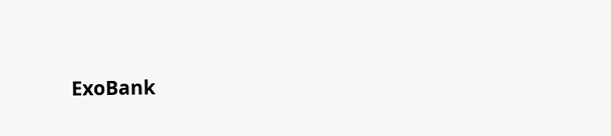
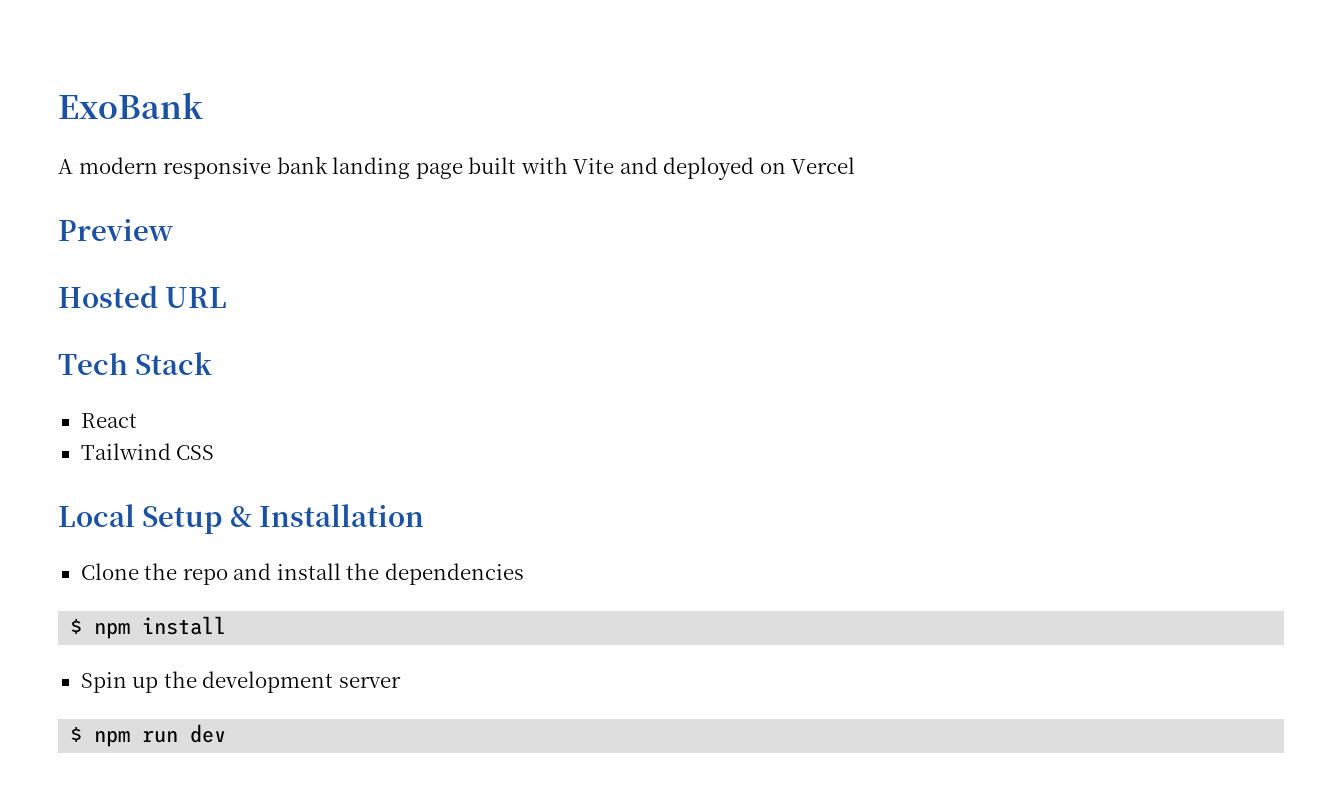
(157, 87) none -> [58,156,856,180] [58,219,173,241] [58,285,228,308] [58,352,213,375] [80,413,137,428] [80,443,215,460] [58,504,425,534] [80,563,524,585] [70,616,227,639] [80,671,401,693] [70,724,227,747] // A modern responsive bank landing page built with Vite and deployed on Vercel // Preview // Hosted URL // Tech Stack // React // Tailwind CSS // Local Setup & Installation // Clone the repo and install the dependencies // $ npm install // Spin up the development server // $ npm run dev

